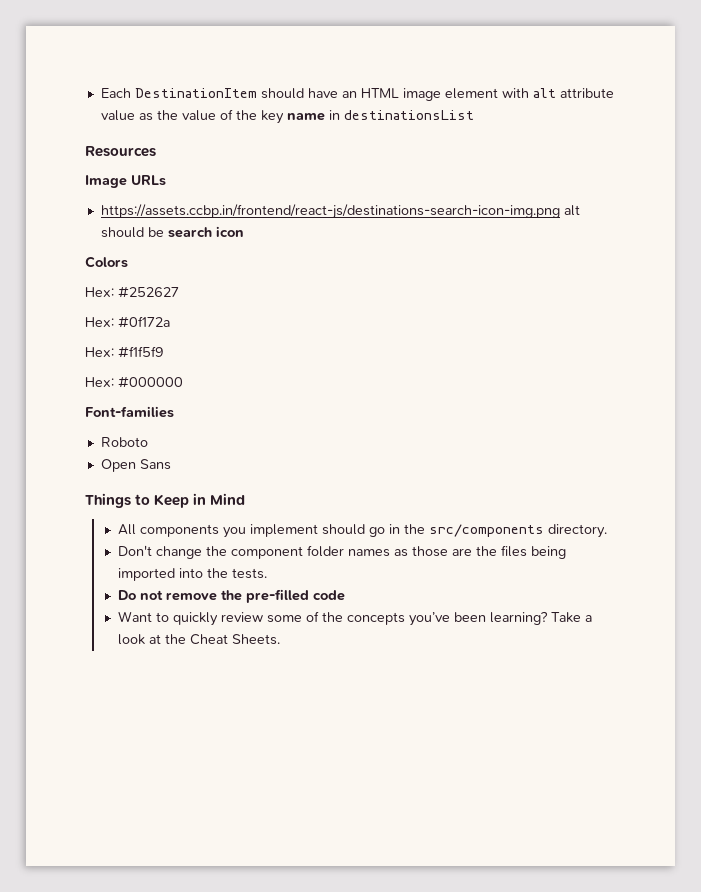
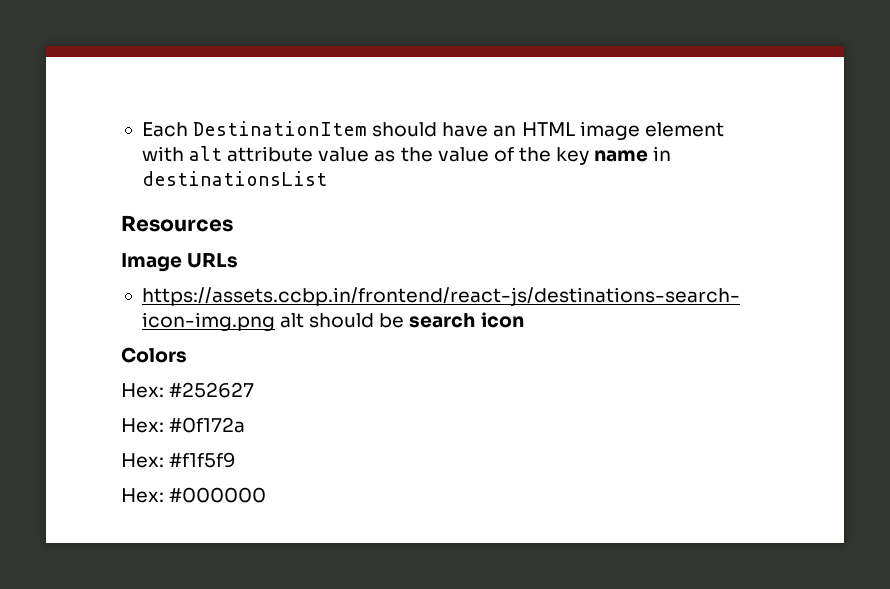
[85,406,174,418] [100,437,148,447] [100,459,171,472] [85,493,246,508] [118,524,608,538] [118,545,567,559] [118,568,268,581] [118,589,346,603] [118,611,593,626] [118,634,281,645] // Font-families // Roboto // Open Sans // Things to Keep in Mind // All components you implement should go in the src/components directory. // Don't change the component folder names as those are the files being imported into the tests. // Do not remove the pre-filled code // Want to quickly review some of the concepts you’ve been learning? Take a look at the Cheat Sheets. -> (267, 495) none

